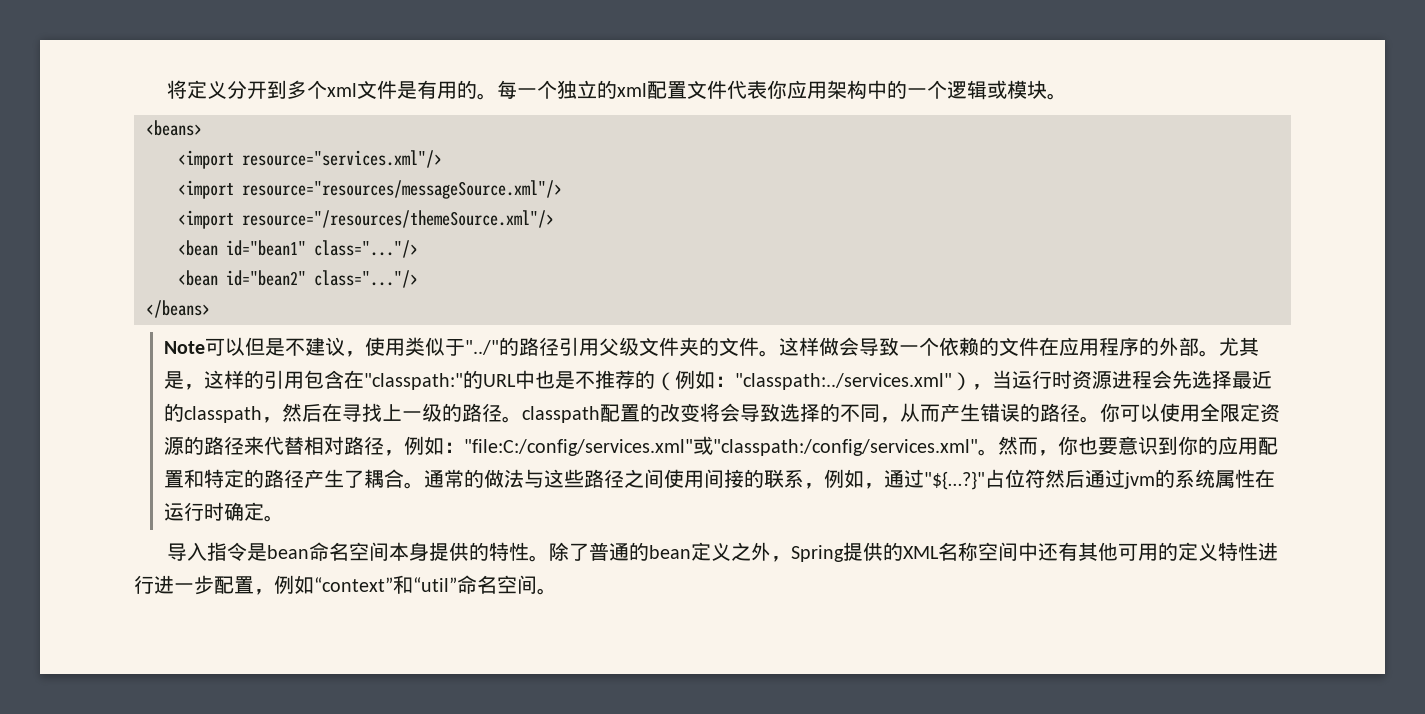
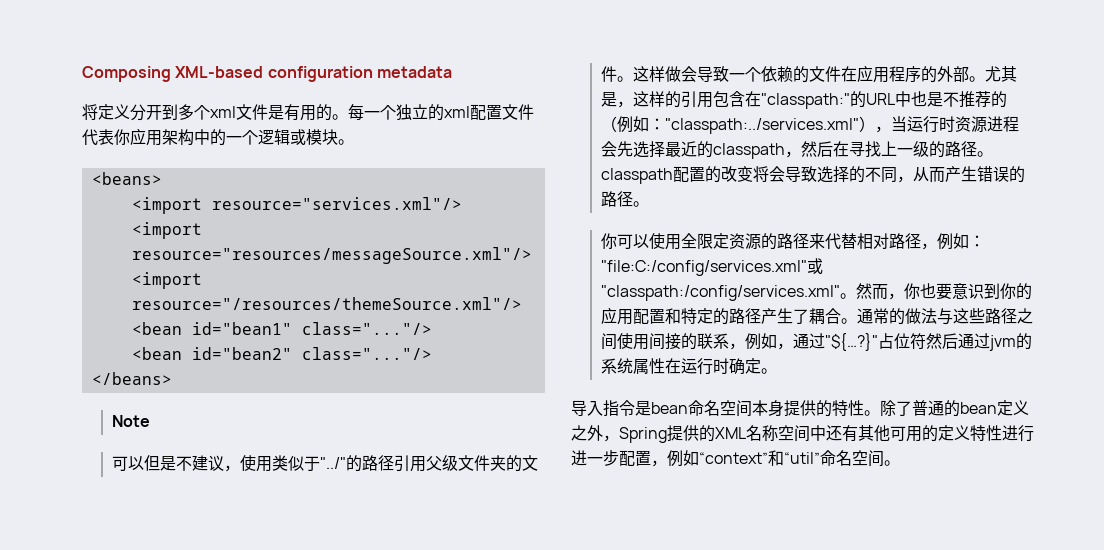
(166, 89) none -> [82,66,452,82] Composing XML-based configuration metadata //
(205, 347) none -> (151, 421) //
(1100, 419) none -> (650, 204) //

